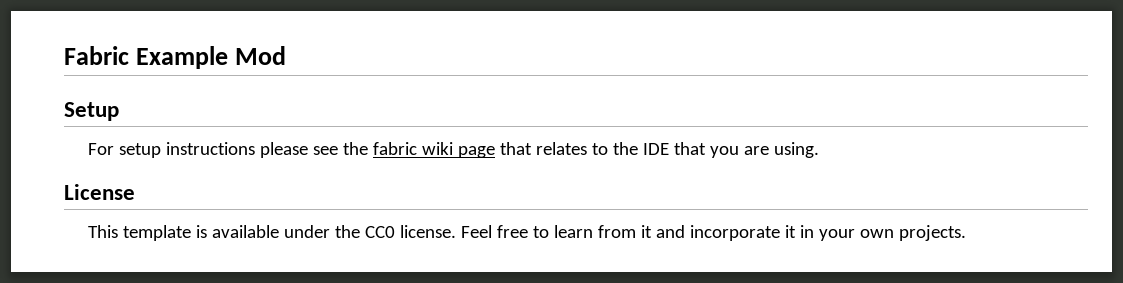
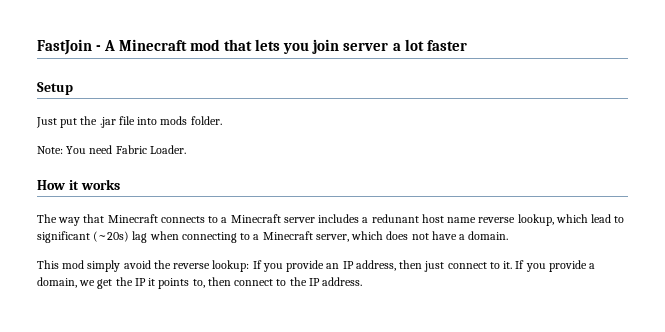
[64,46,287,69] [64,102,119,121] [88,142,820,158] [64,184,135,200] [88,225,967,241] Fabric Example Mod // Setup // For setup instructions please see the fabric wiki page that relates to the IDE that you are using. // License // This template is available under the CC0 license. Feel free to learn from it and incorporate it in your own projects. -> [37,39,467,55] [37,82,73,95] [36,116,222,128] [37,145,186,154] [37,179,120,190] [37,214,625,226] [37,231,509,243] [37,260,596,272] [37,277,363,289] FastJoin - A Minecraft mod that lets you join server a lot faster // Setup // Just put the .jar file into mods folder. // Note: You need Fabric Loader. // How it works // The way that Minecraft connects to a Minecraft server includes a redunant host name reverse lookup, which lead to significant (~20s) lag when connecting to a Minecraft server, which does not have a domain. // This mod simply avoid the reverse lookup: If you provide an IP address, then just connect to it. If you provide a domain, we get the IP it points to, then connect to the IP address.

